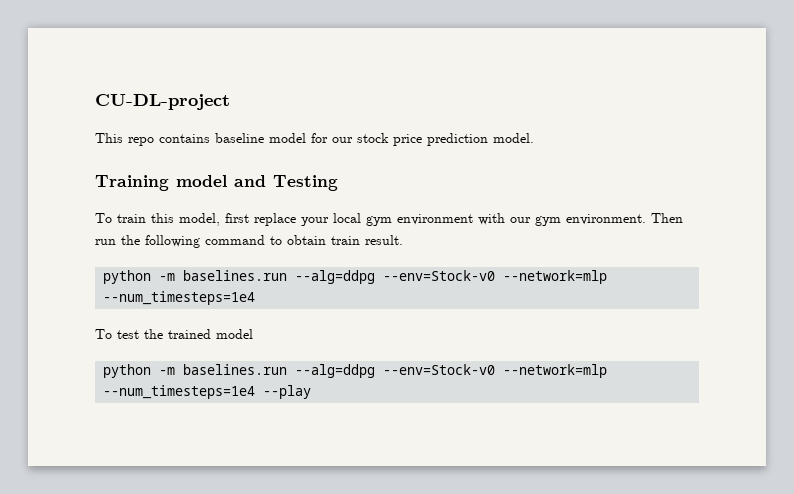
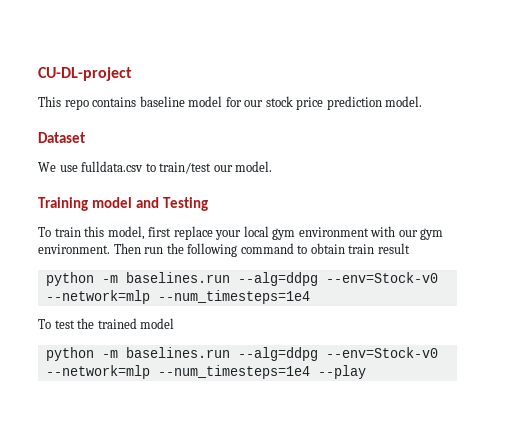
(534, 138) none -> [38,132,85,143] [38,161,273,174] // Dataset // We use fulldata.csv to train/test our model.
[365,235,403,245] result. -> [377,243,410,254] result

